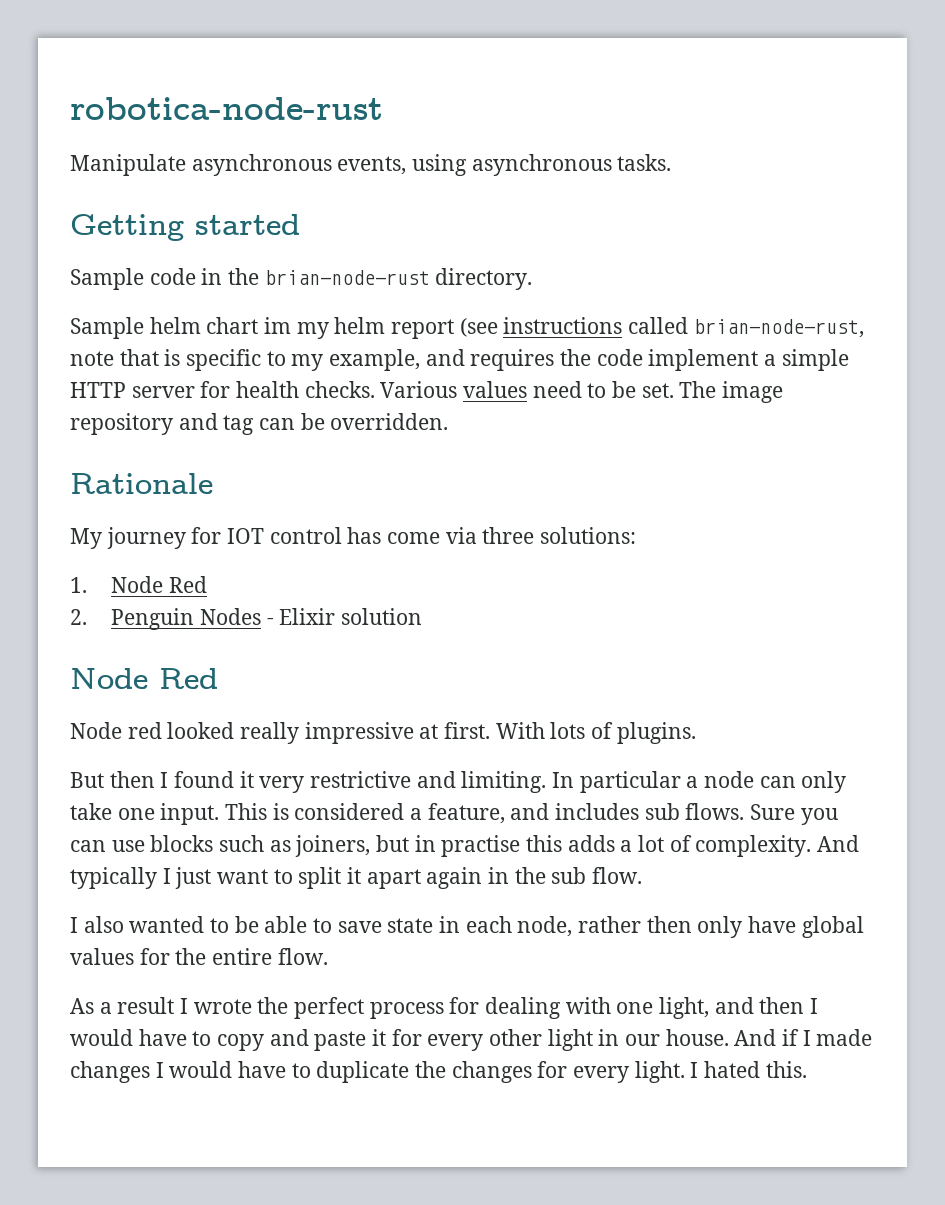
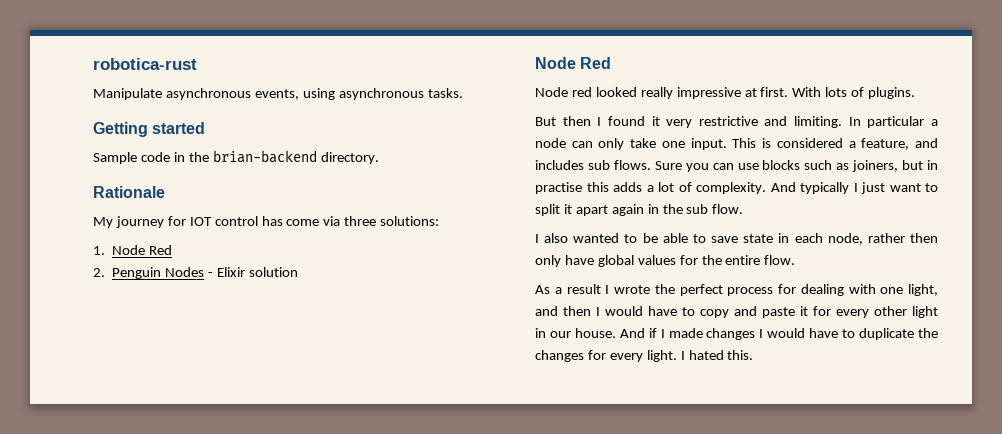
[70,97,383,120] robotica-node-rust -> [93,58,197,70] robotica-rust
[264,270,430,285] brian-node-rust -> [212,150,317,163] brian-backend
[70,317,864,339] [70,349,849,371] [70,381,784,403] [70,413,449,435] // Sample helm chart im my helm report (see instructions called brian-node-rust, note that is specific to my example, and requires the code implement a simple HTTP server for health checks. Various values need to be set. The image repository and tag can be overridden. -> (379, 158) none

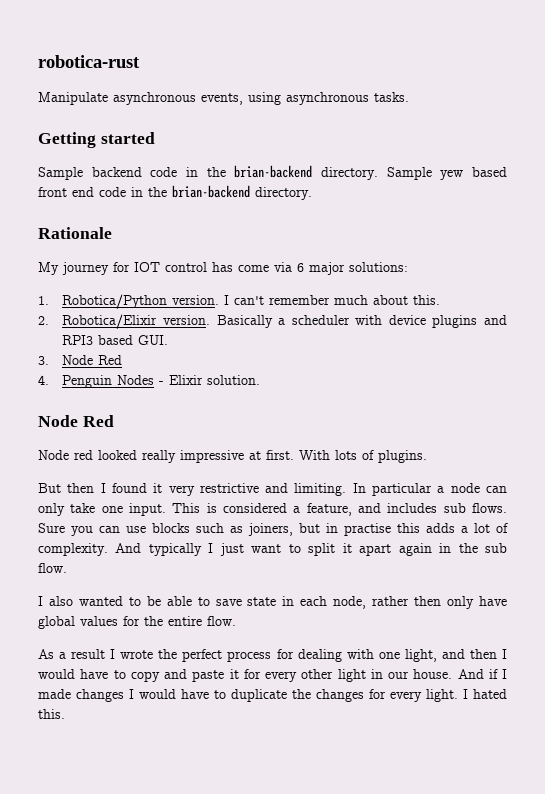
(137, 158) none -> [91,165,507,180] [38,187,94,197] backend code in the brian-backend directory. Sample yew based front end
[344,216,377,226] three -> [297,262,345,275] 6 major
[112,245,173,255] [93,268,105,277] Node Red // 2. -> [62,294,441,309] [38,314,508,329] [62,335,169,345] [38,355,123,365] [38,375,49,385] Robotica/Python version. I can't remember much about this. // 2. Robotica/Elixir version. Basically a scheduler with device plugins and RPI3 based GUI. // 3. Node Red // 4.
[248,267,298,277] solution -> [207,375,261,385] solution.

